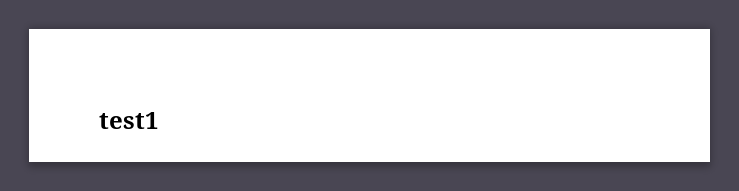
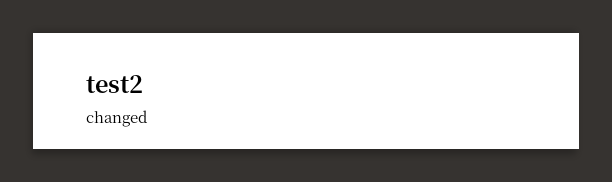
[99,112,158,129] test1 -> [86,75,143,93] [86,110,148,127] test2 // changed

